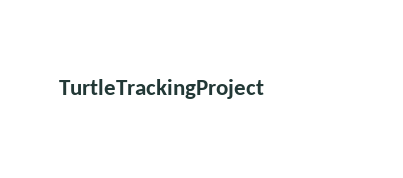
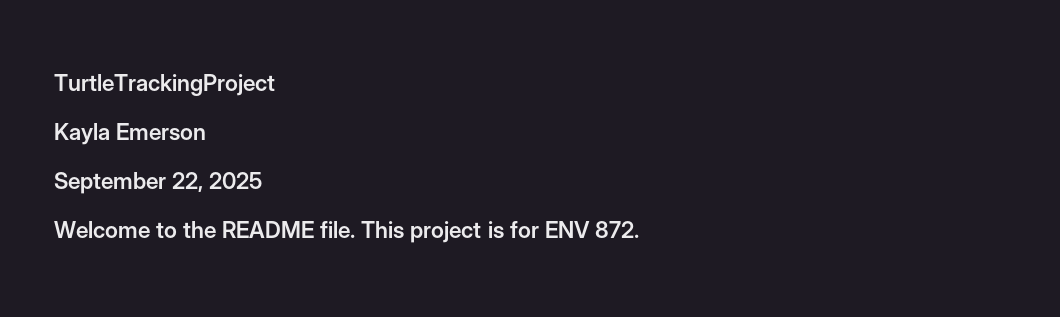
(264, 89) none -> [54,123,207,145] [54,172,263,194] [54,221,639,243] // Kayla Emerson // September 22, 2025 // Welcome to the README file. This project is for ENV 872.

